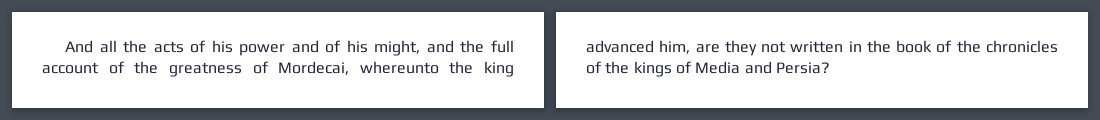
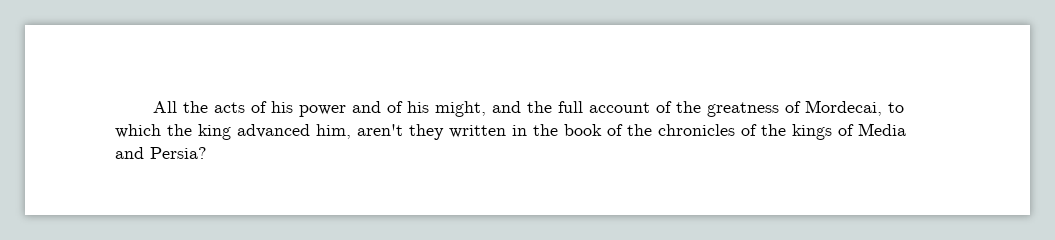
[65,40,117,53] And all -> [153,101,178,113] All
[359,61,439,74] whereunto -> [888,102,905,113] [115,124,161,138] to which
[695,40,787,56] are they not -> [357,124,444,140] aren't they

